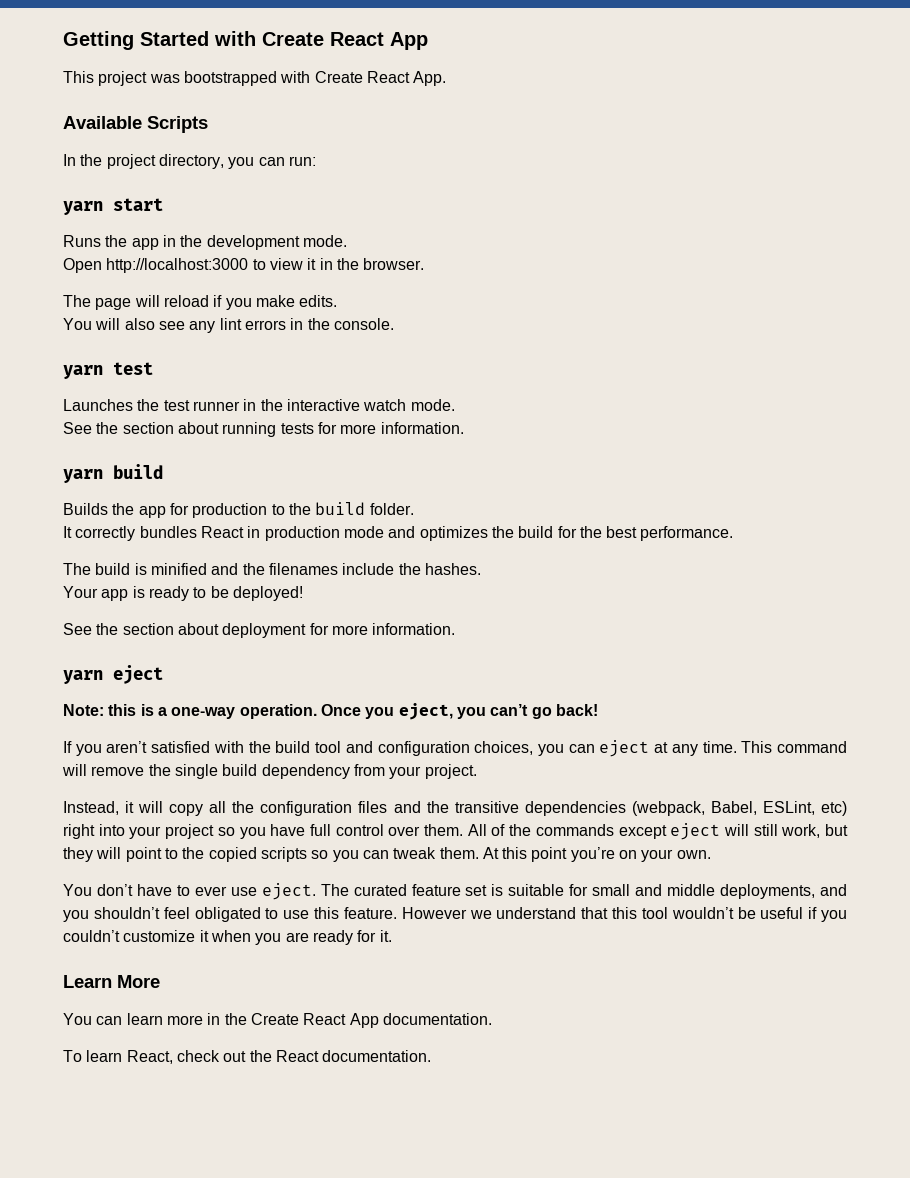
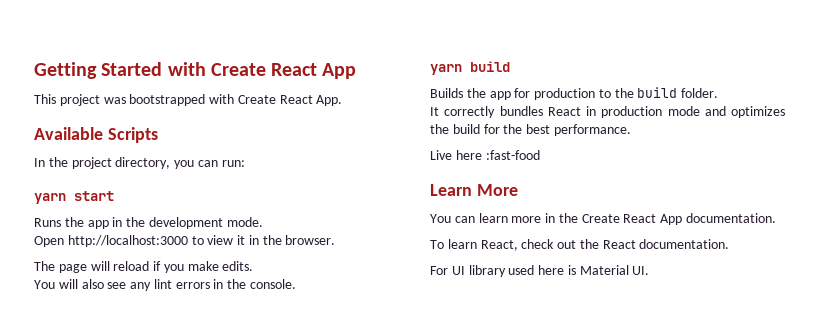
[63,362,153,379] [63,399,455,411] [63,422,464,437] // yarn test // Launches the test runner in the interactive watch mode. // See the section about running tests for more information. -> (297, 284) none
[63,563,481,575] [63,586,303,601] [63,623,456,638] [63,665,163,684] [63,703,598,720] [63,740,847,757] [62,764,477,779] [63,801,848,816] [63,823,849,840] [63,847,711,862] [63,883,848,900] [63,907,848,922] [63,930,392,945] The build is minified and the filenames include the hashes. // Your app is ready to be deployed! // See the section about deployment for more information. // yarn eject // Note: this is a one-way operation. Once you eject, you can’t go back! // If you aren’t satisfied with the build tool and configuration choices, you can eject at any time. This command will remove the single build dependency from your project. // Instead, it will copy all the configuration files and the transitive dependencies (webpack, Babel, ESLint, etc) right into your project so you have full control over them. All of the commands except eject will still work, but they will point to the copied scripts so you can tweak them. At this point you’re on your own. // You don’t have to ever use eject. The curated feature set is suitable for small and middle deployments, and you shouldn’t feel obligated to use this feature. However we understand that this tool wouldn’t be useful if you couldn’t customize it when you are ready for it. -> [430,150,540,160] Live here :fast-food
(432, 1056) none -> [430,265,650,277] // For UI library used here is Material UI.

